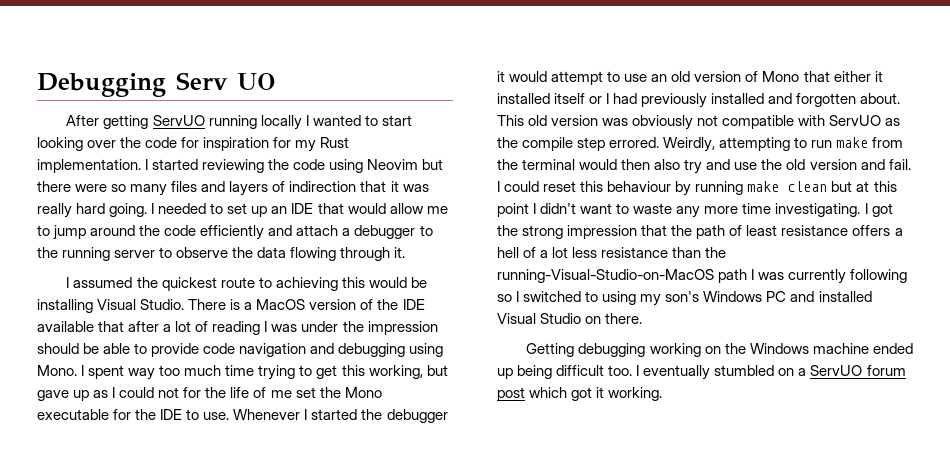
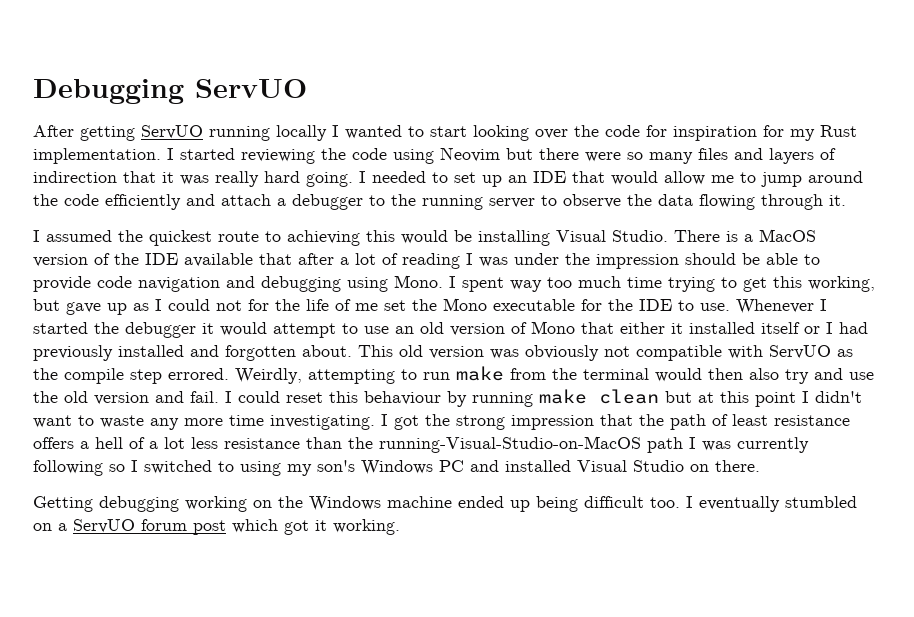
[176,72,276,90] Serv UO -> [195,79,307,98] ServUO

